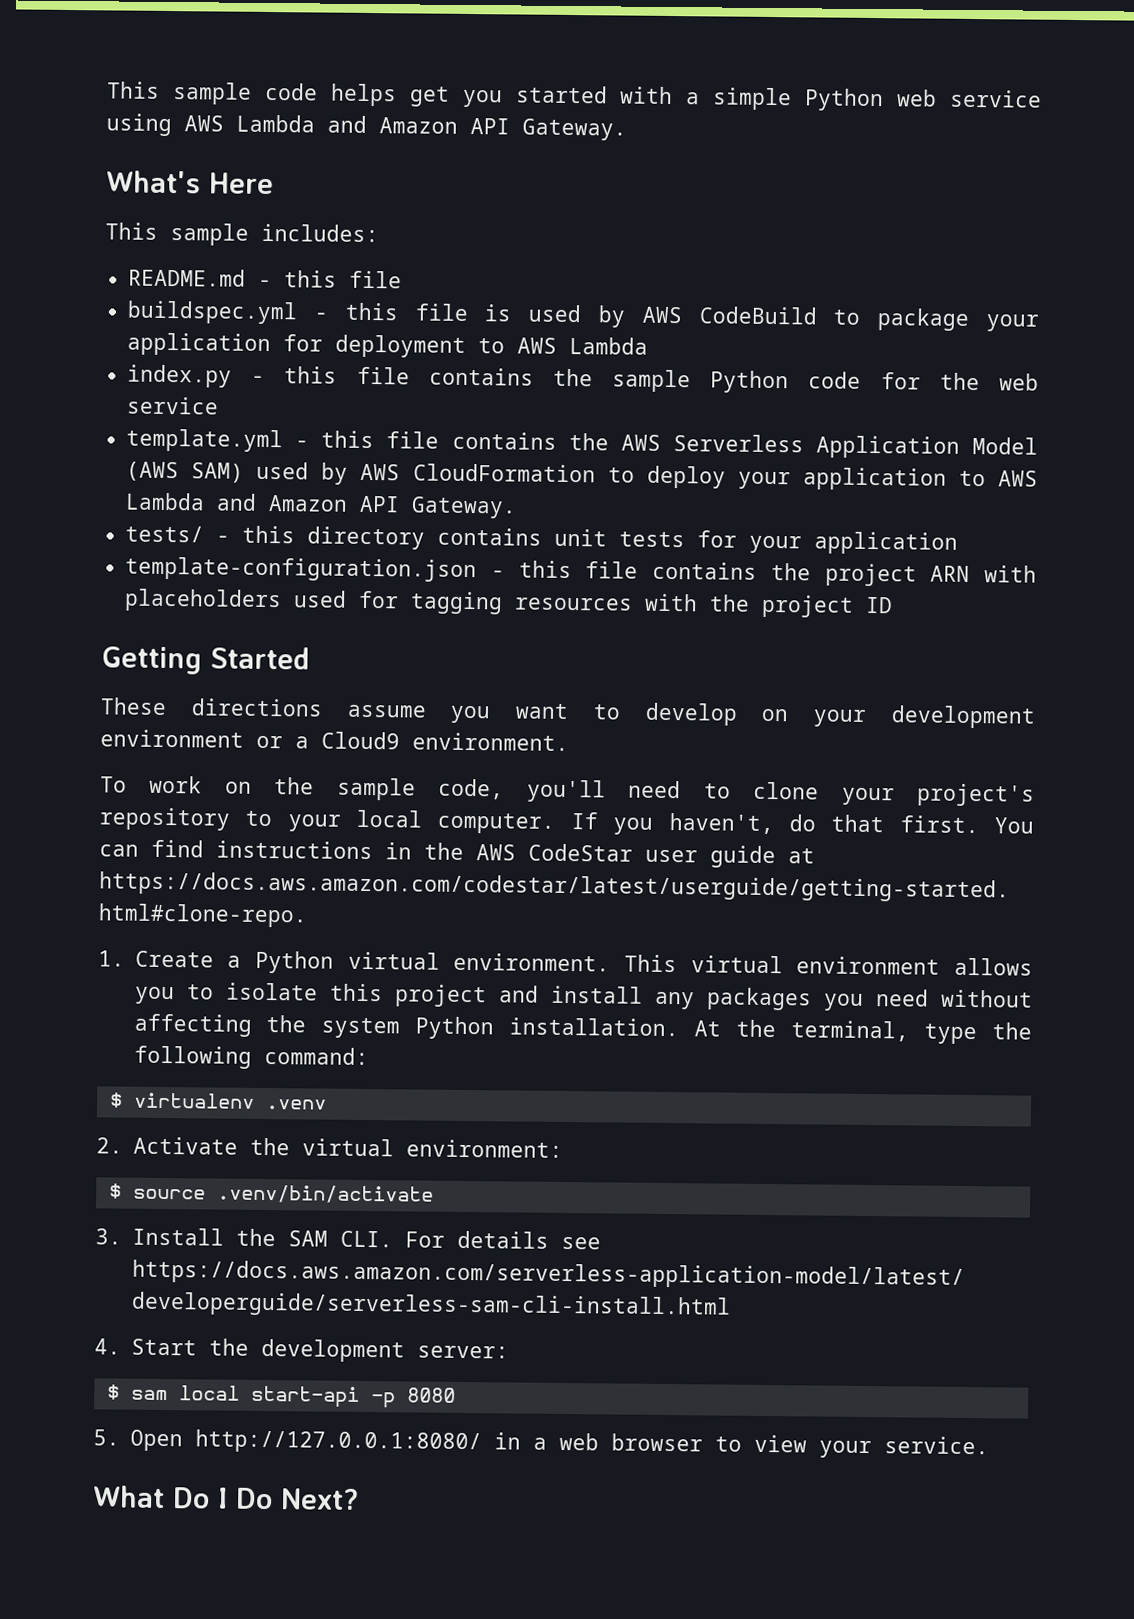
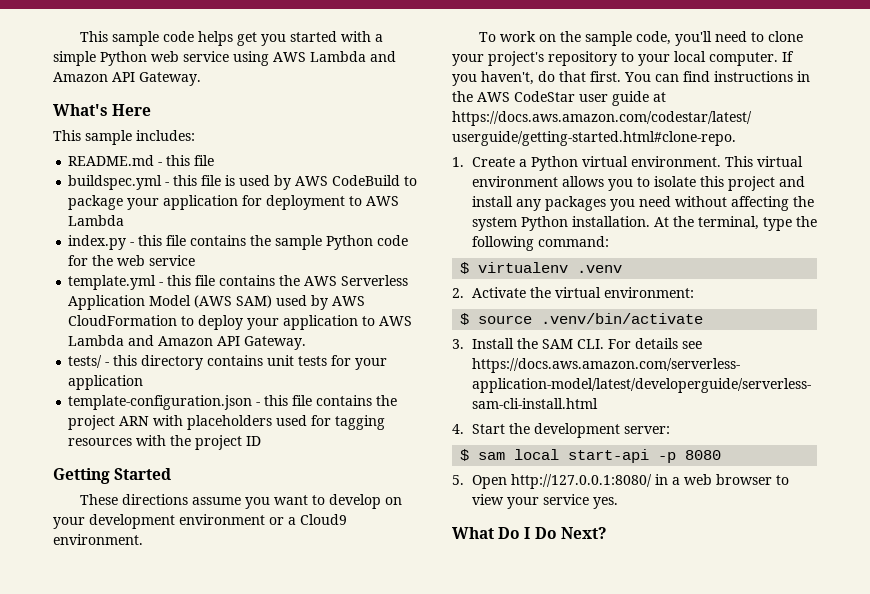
[883,1436,989,1455] service. -> [542,494,618,509] service yes.

